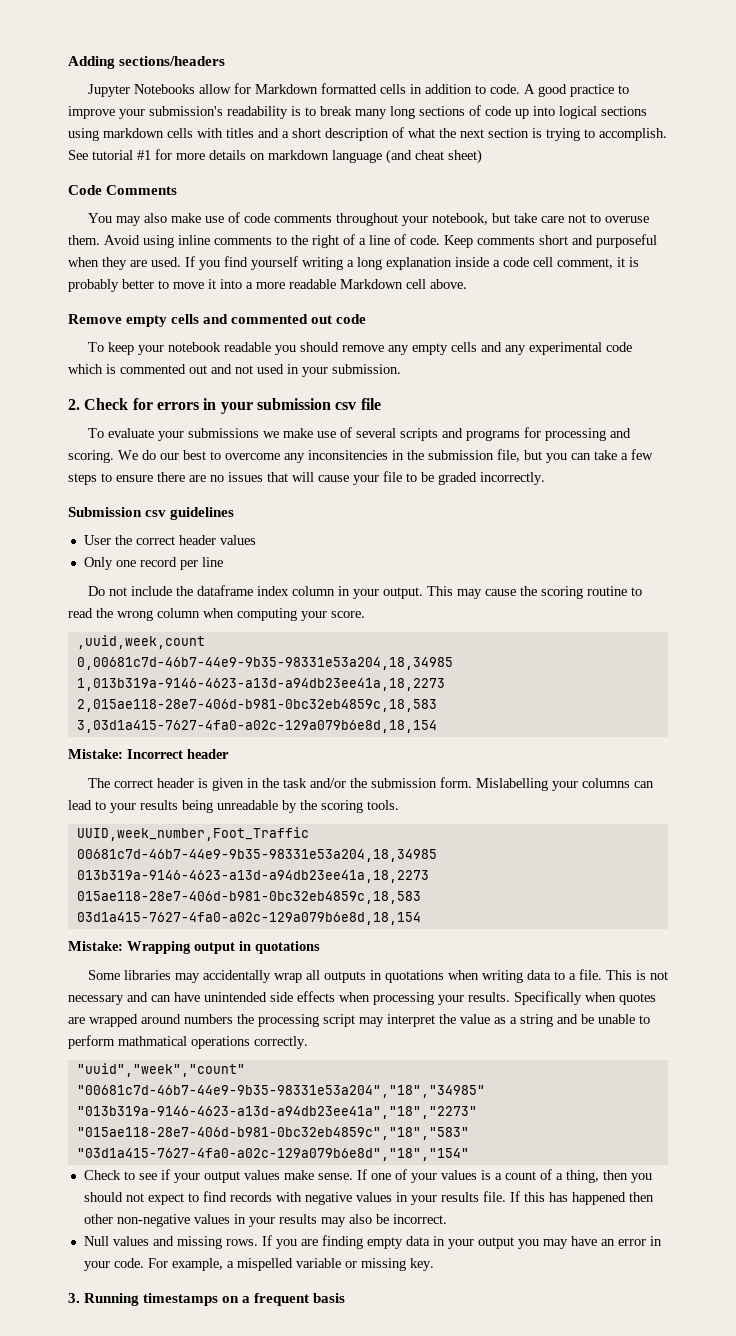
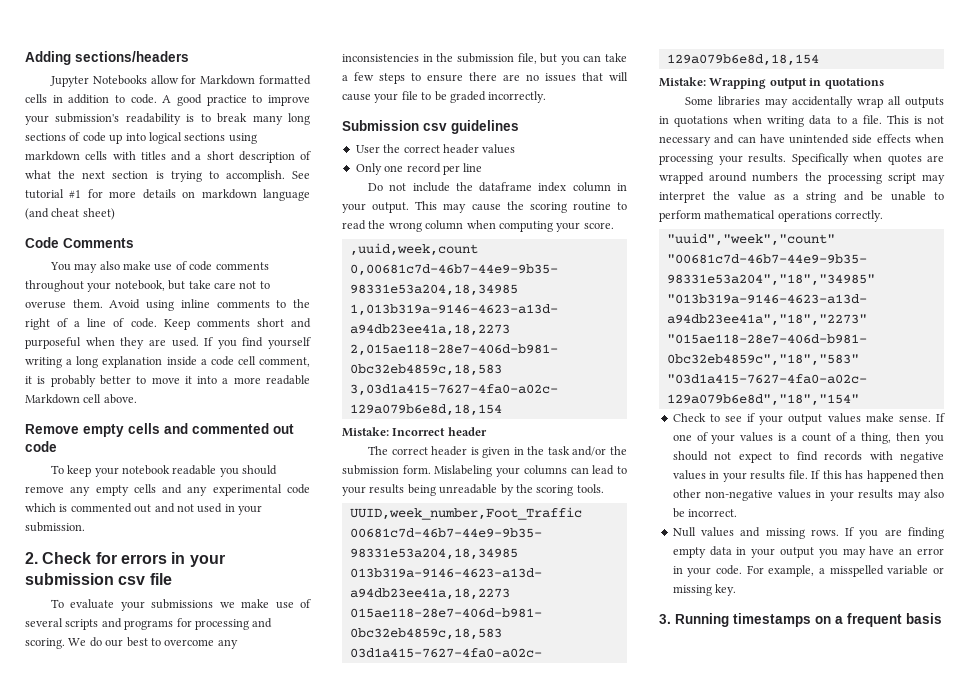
[308,450,388,460] inconsitencies -> [342,54,419,62] inconsistencies
[475,778,548,791] Mislabelling -> [434,465,493,477] Mislabeling
[118,1036,187,1046] mathmatical -> [704,210,776,219] mathematical
[236,1258,293,1271] mispelled -> [829,565,884,577] misspelled

